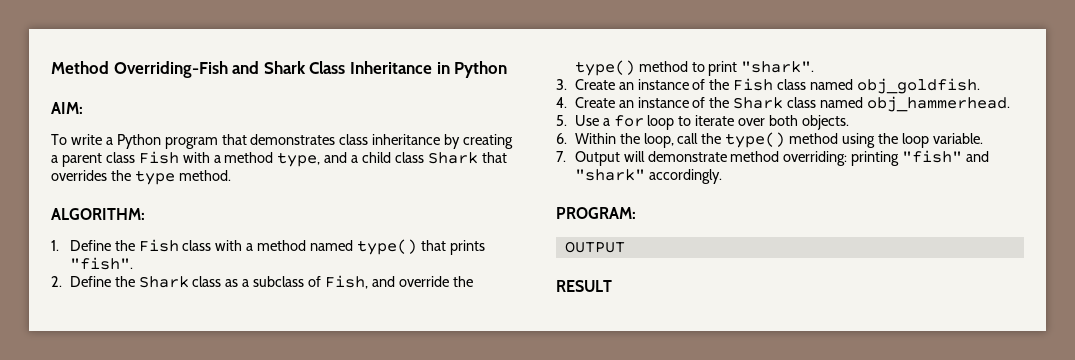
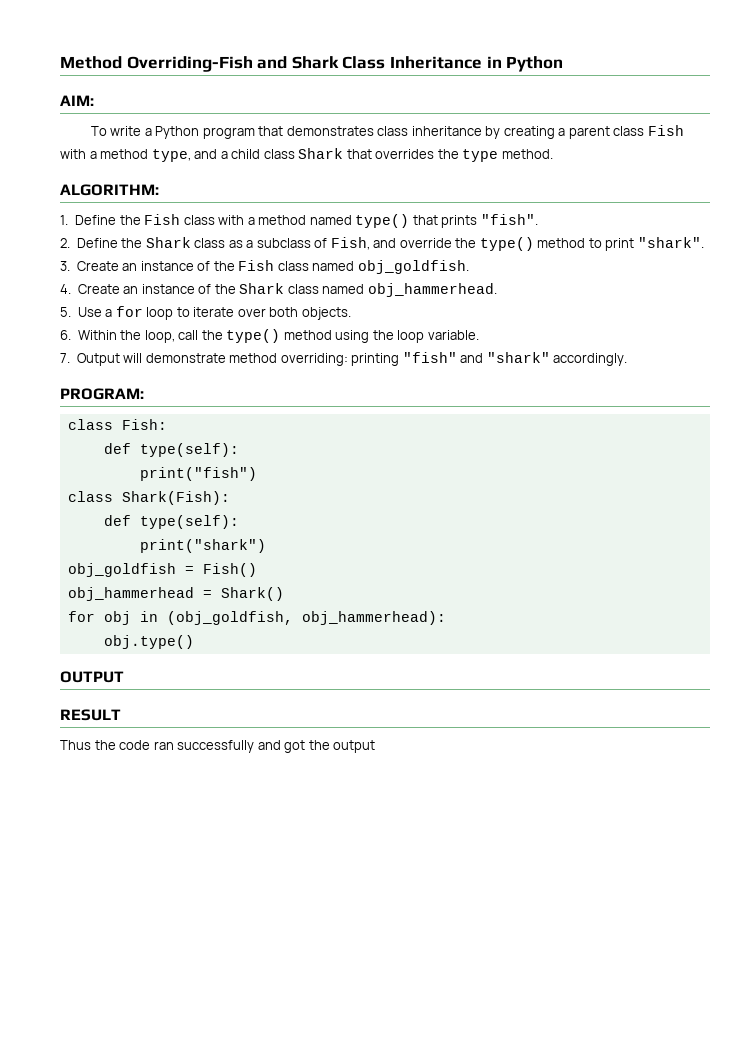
[564,241,625,253] [556,280,612,292] OUTPUT // RESULT -> [67,419,167,430] [103,443,239,457] [139,467,257,481] [67,491,230,505] [103,515,239,529] [139,539,266,553] [67,563,257,577] [67,587,284,601] [67,611,446,625] [103,635,194,649] [60,671,124,683] [60,709,121,721] [60,740,376,753] class Fish: // def type(self): // print("fish") // class Shark(Fish): // def type(self): // print("shark") // obj_goldfish = Fish() // obj_hammerhead = Shark() // for obj in (obj_goldfish, obj_hammerhead): // obj.type() // OUTPUT // RESULT // Thus the code ran successfully and got the output

